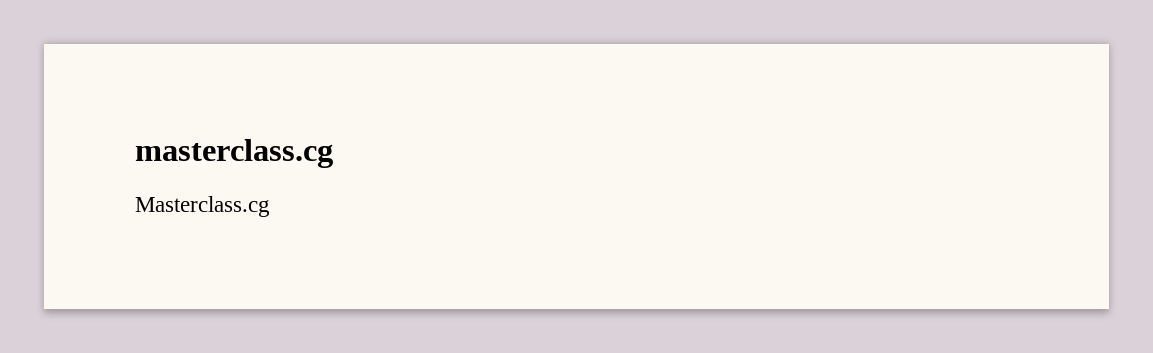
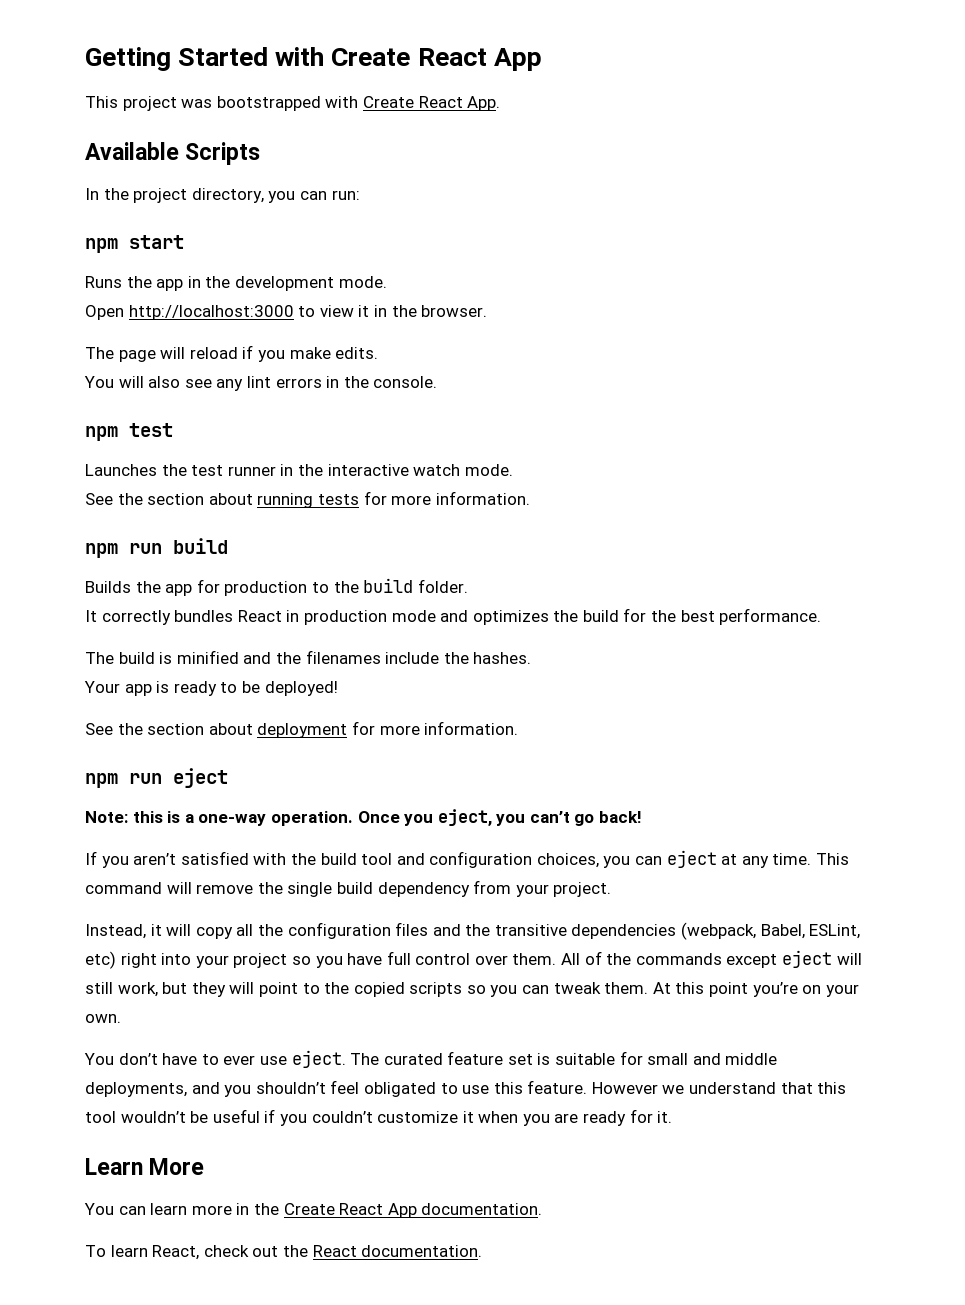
[135,139,333,168] [135,196,270,217] masterclass.cg // Masterclass.cg -> [85,47,542,71] [85,96,501,111] [85,142,261,165] [85,188,360,203] [85,235,184,253] [85,276,387,291] [85,305,488,320] [85,345,379,362] [84,376,438,391] [85,423,173,441] [85,464,513,476] [85,491,530,508] [85,538,228,558] [85,578,468,596] [85,608,822,625] [85,650,532,664] [84,681,338,696] [85,721,519,738] [85,768,228,788] [85,809,643,826] [85,850,850,868] [85,880,612,897] [85,922,861,940] [85,950,862,969] [85,982,859,997] [85,1014,121,1023] [84,1050,778,1068] [85,1080,847,1097] [85,1109,673,1126] [85,1158,205,1175] [84,1203,543,1218] [85,1245,483,1260] Getting Started with Create React App // This project was bootstrapped with Create React App. // Available Scripts // In the project directory, you can run: // npm start // Runs the app in the development mode. // Open http://localhost:3000 to view it in the browser. // The page will reload if you make edits. // You will also see any lint errors in the console. // npm test // Launches the test runner in the interactive watch mode. // See the section about running tests for more information. // npm run build // Builds the app for production to the build folder. // It correctly bundles React in production mode and optimizes the build for the best performance. // The build is minified and the filenames include the hashes. // Your app is ready to be deployed! // See the section about deployment for more information. // npm run eject // Note: this is a one-way operation. Once you eject, you can’t go back! // If you aren’t satisfied with the build tool and configuration choices, you can eject at any time. This command will remove the single build dependency from your project. // Instead, it will copy all the configuration files and the transitive dependencies (webpack, Babel, ESLint, etc) right into your project so you have full control over them. All of the commands except eject will still work, but they will point to the copied scripts so you can tweak them. At this point you’re on your own. // You don’t have to ever use eject. The curated feature set is suitable for small and middle deployments, and you shouldn’t feel obligated to use this feature. However we understand that this tool wouldn’t be useful if you couldn’t customize it when you are ready for it. // Learn More // You can learn more in the Create React App documentation. // To learn React, check out the React documentation.

